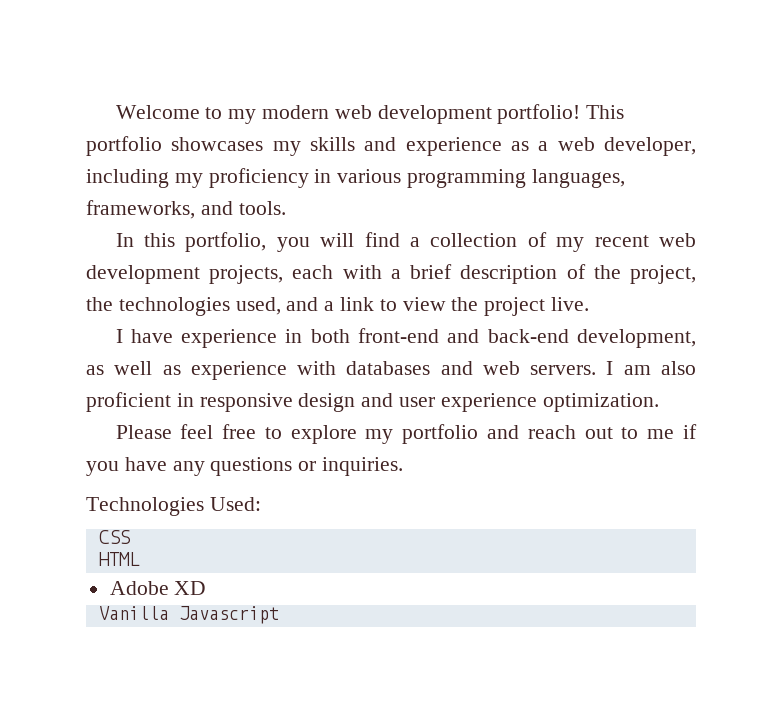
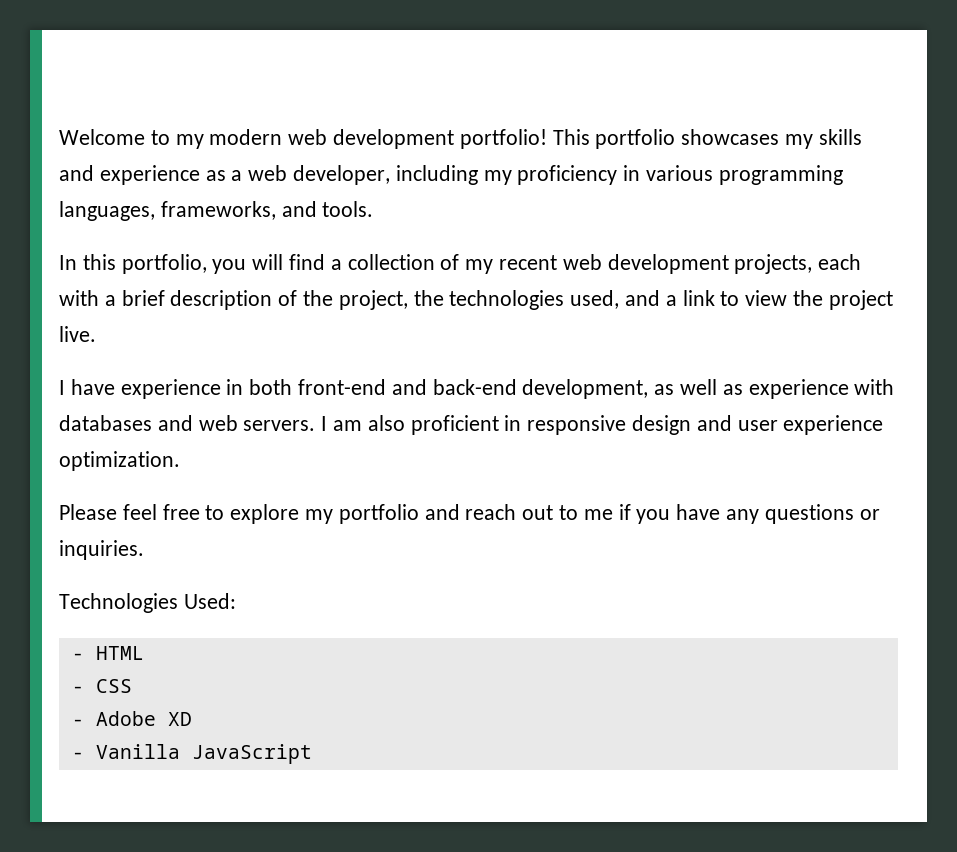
(261, 504) none -> [71,646,144,660] [71,686,84,693] - HTML // -
[98,552,140,566] HTML // -> [71,719,84,726] -
[98,606,279,624] Vanilla Javascript -> [71,744,312,764] - Vanilla JavaScript

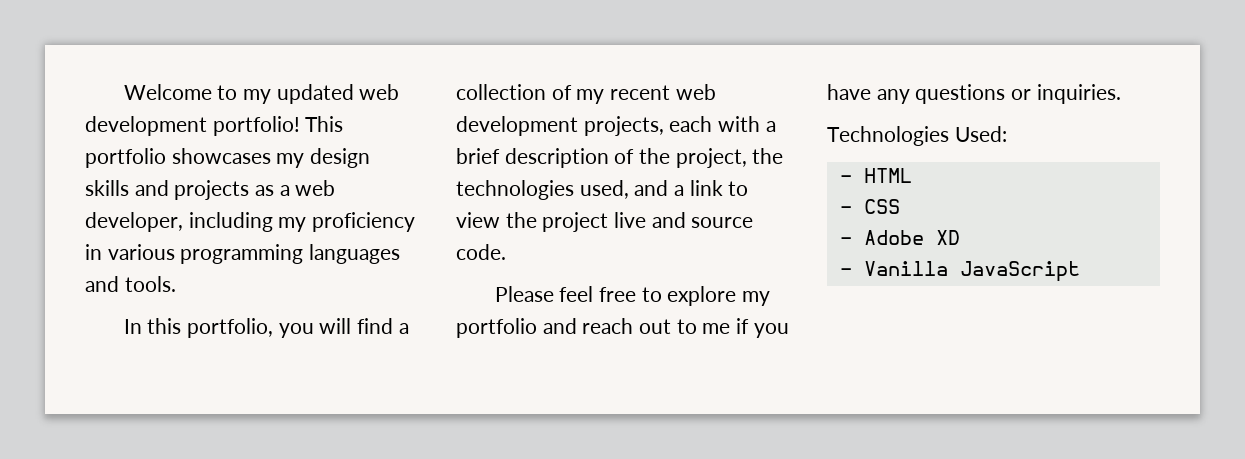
[209,129,283,145] modern -> [276,84,354,104] updated
(814, 141) none -> [310,148,371,168] design
[99,165,200,185] experience -> [174,180,250,200] projects
[59,201,276,221] languages, frameworks, -> [309,244,401,264] languages
[59,326,96,342] [59,379,895,399] [59,415,884,435] [59,451,180,471] live. // I have experience in both front-end and back-end development, as well as experience with databases and web servers. I am also proficient in responsive design and user experience optimization. -> [614,212,754,228] [456,244,506,260] live and source code.

